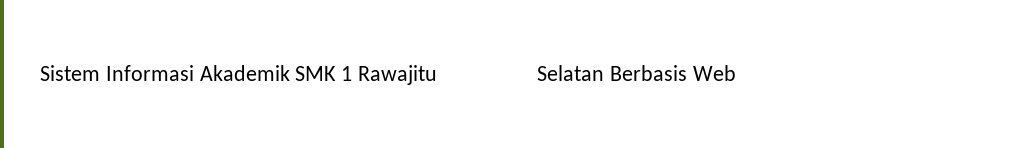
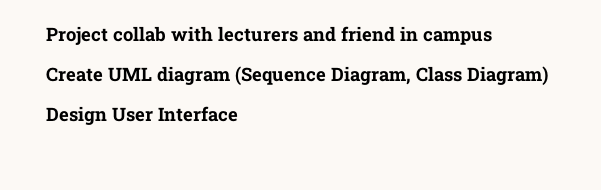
[40,65,736,85] Sistem Informasi Akademik SMK 1 Rawajitu Selatan Berbasis Web -> [46,26,492,45] [46,66,548,86] [46,106,238,125] Project collab with lecturers and friend in campus // Create UML diagram (Sequence Diagram, Class Diagram) // Design User Interface

